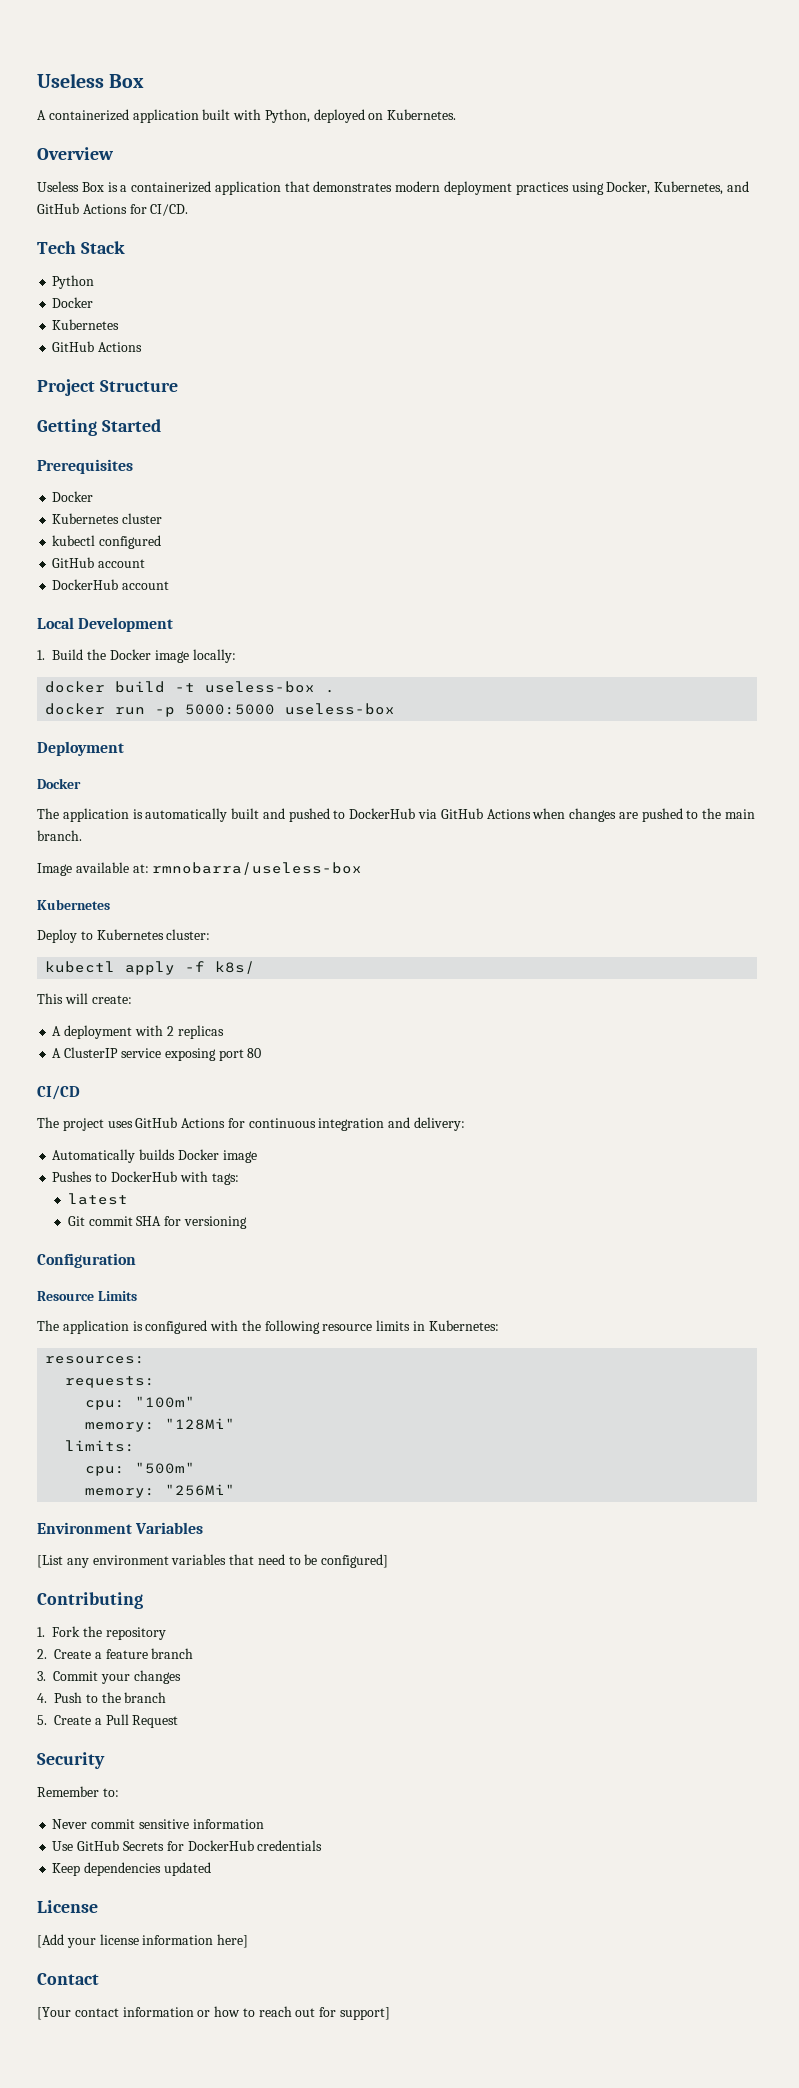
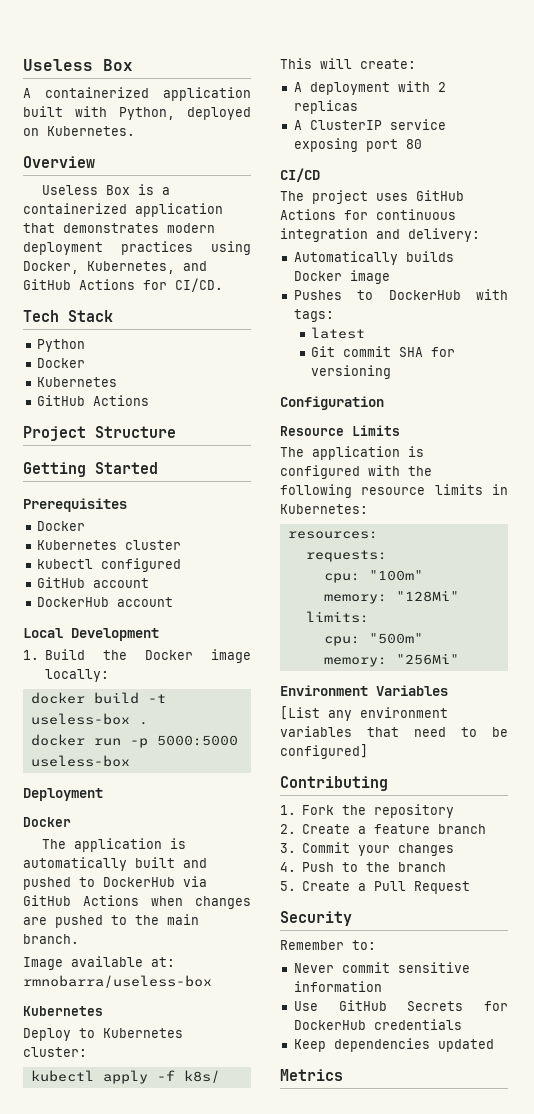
[37,1900,98,1913] [37,1934,249,1948] [37,1973,99,1985] [37,2006,391,2020] License // [Add your license information here] // Contact // [Your contact information or how to reach out for support] -> [280,1069,343,1081] Metrics

